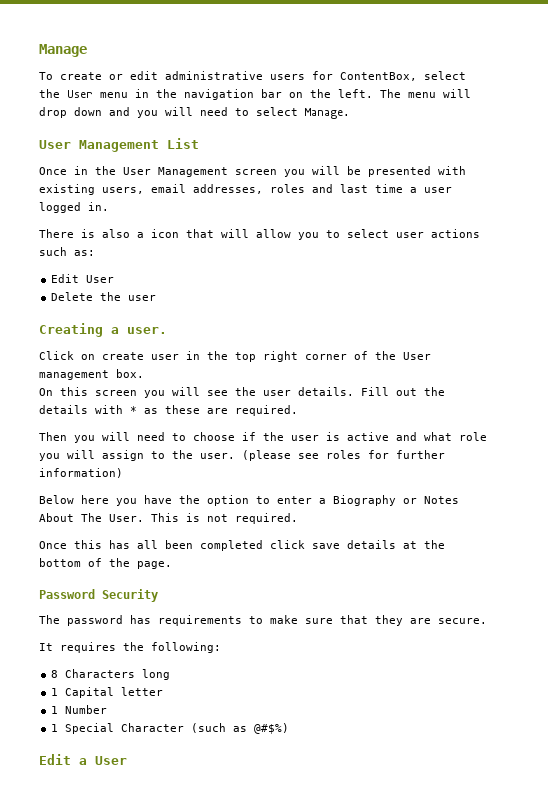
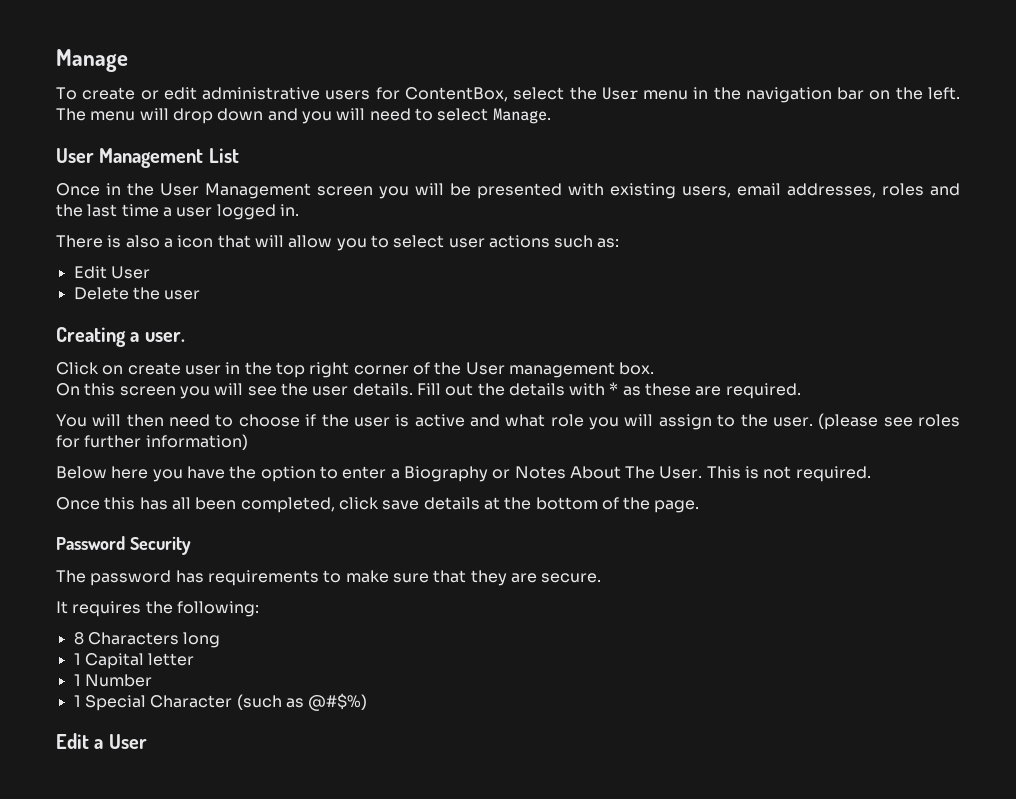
(333, 188) none -> [56,204,83,217] the
[39,432,130,443] Then you will -> [56,414,164,427] You will then
[200,540,263,551] completed -> [240,497,335,513] completed,

